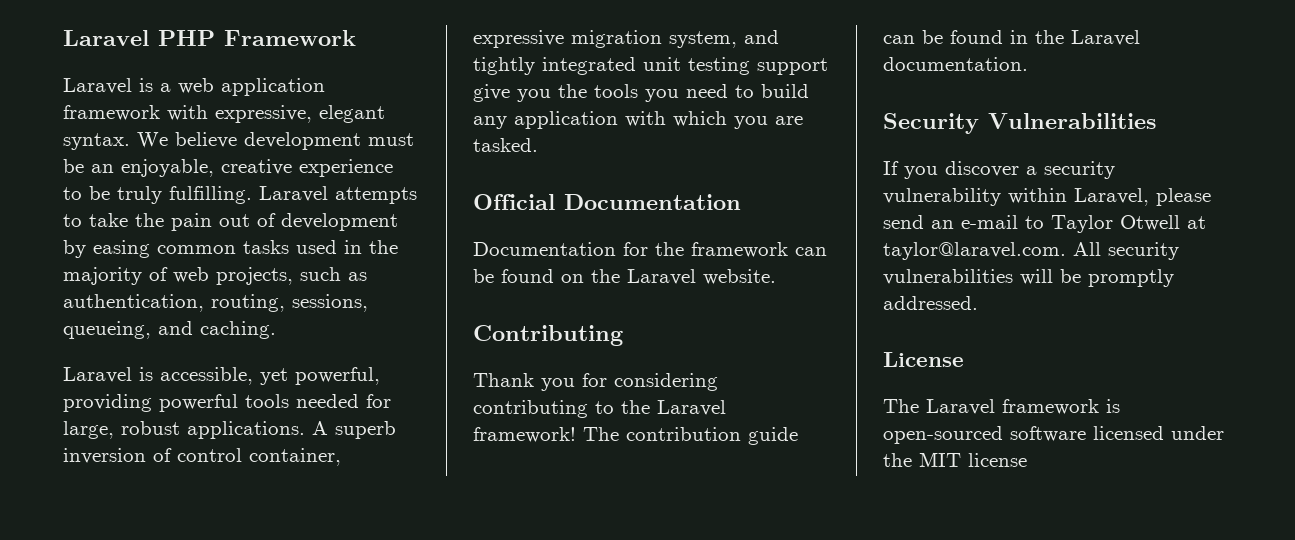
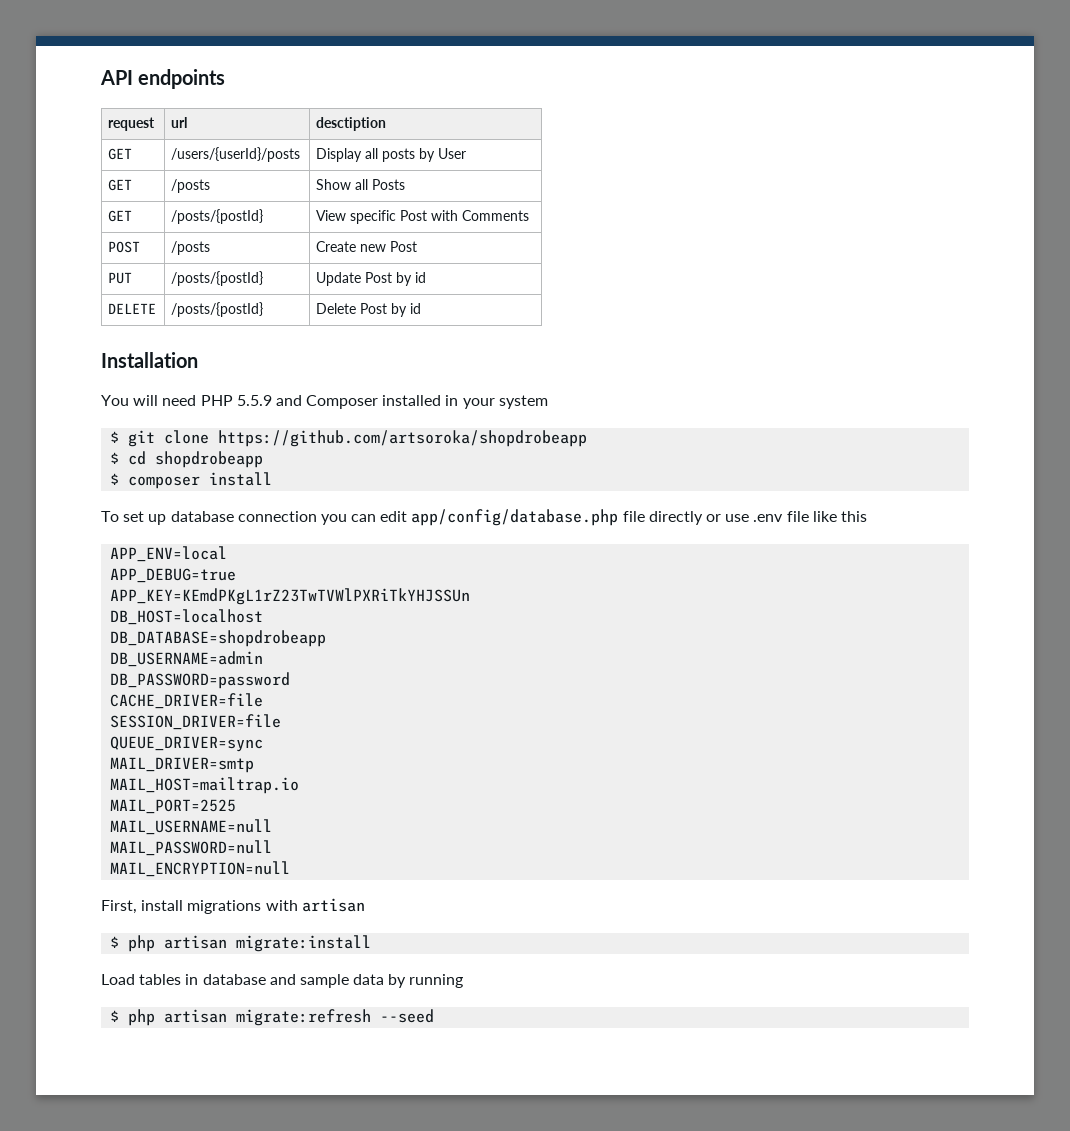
[63,30,356,46] [63,78,325,96] [63,105,385,123] [63,132,414,150] [63,159,393,177] [63,186,417,204] [63,213,398,231] [63,240,398,258] [63,267,367,285] [63,294,368,312] [63,321,276,339] [63,367,380,385] [63,394,391,412] [63,421,396,439] [63,448,341,466] [473,30,779,48] [473,57,828,75] [473,84,809,102] [473,111,803,129] [473,138,538,152] [473,194,741,210] [473,242,827,258] [473,269,776,285] [473,325,623,346] [473,373,718,391] [473,400,726,418] [473,427,798,445] [883,30,1140,46] [883,57,1028,71] [883,113,1156,134] [883,161,1115,179] [883,188,1211,206] [883,215,1206,233] [883,242,1179,260] [883,269,1174,287] [883,296,978,310] [883,352,964,367] [883,399,1120,415] [883,426,1224,444] [883,452,1027,467] Laravel PHP Framework // Laravel is a web application framework with expressive, elegant syntax. We believe development must be an enjoyable, creative experience to be truly fulfilling. Laravel attempts to take the pain out of development by easing common tasks used in the majority of web projects, such as authentication, routing, sessions, queueing, and caching. // Laravel is accessible, yet powerful, providing powerful tools needed for large, robust applications. A superb inversion of control container, expressive migration system, and tightly integrated unit testing support give you the tools you need to build any application with which you are tasked. // Official Documentation // Documentation for the framework can be found on the Laravel website. // Contributing // Thank you for considering contributing to the Laravel framework! The contribution guide can be found in the Laravel documentation. // Security Vulnerabilities // If you discover a security vulnerability within Laravel, please send an e-mail to Taylor Otwell at taylor@laravel.com. All security vulnerabilities will be promptly addressed. // License // The Laravel framework is open-sourced software licensed under the MIT license -> [100,69,226,89] [108,117,156,131] [171,117,188,128] [316,117,387,131] [108,148,133,160] [171,147,301,162] [316,148,467,162] [108,179,133,191] [171,179,211,193] [316,179,406,190] [108,210,133,222] [171,209,264,224] [316,210,530,224] [108,241,141,253] [171,241,211,255] [316,241,418,252] [108,272,133,284] [171,271,264,286] [316,272,427,286] [108,303,157,314] [171,302,264,317] [316,303,422,317] [101,352,198,368] [101,395,548,409] [110,430,588,447] [110,451,264,468] [110,472,273,489] [101,509,867,526] [110,546,228,562] [110,568,237,583] [110,588,471,605] [110,609,264,625] [110,630,327,647] [110,651,264,667] [110,672,291,689] [110,693,264,709] [110,714,282,730] [110,736,264,752] [110,757,255,773] [110,777,300,794] [110,799,237,814] [110,819,273,835] [110,840,273,856] [110,861,291,877] [101,898,365,914] [110,935,372,952] [101,974,464,988] [110,1009,435,1026] API endpoints // request | url | desctiption // GET | /users/{userId}/posts | Display all posts by User // GET | /posts | Show all Posts // GET | /posts/{postId} | View specific Post with Comments // POST | /posts | Create new Post // PUT | /posts/{postId} | Update Post by id // DELETE | /posts/{postId} | Delete Post by id // Installation // You will need PHP 5.5.9 and Composer installed in your system // $ git clone https://github.com/artsoroka/shopdrobeapp // $ cd shopdrobeapp // $ composer install // To set up database connection you can edit app/config/database.php file directly or use .env file like this // APP_ENV=local // APP_DEBUG=true // APP_KEY=KEmdPKgL1rZ23TwTVWlPXRiTkYHJSSUn // DB_HOST=localhost // DB_DATABASE=shopdrobeapp // DB_USERNAME=admin // DB_PASSWORD=password // CACHE_DRIVER=file // SESSION_DRIVER=file // QUEUE_DRIVER=sync // MAIL_DRIVER=smtp // MAIL_HOST=mailtrap.io // MAIL_PORT=2525 // MAIL_USERNAME=null // MAIL_PASSWORD=null // MAIL_ENCRYPTION=null // First, install migrations with artisan // $ php artisan migrate:install // Load tables in database and sample data by running // $ php artisan migrate:refresh --seed

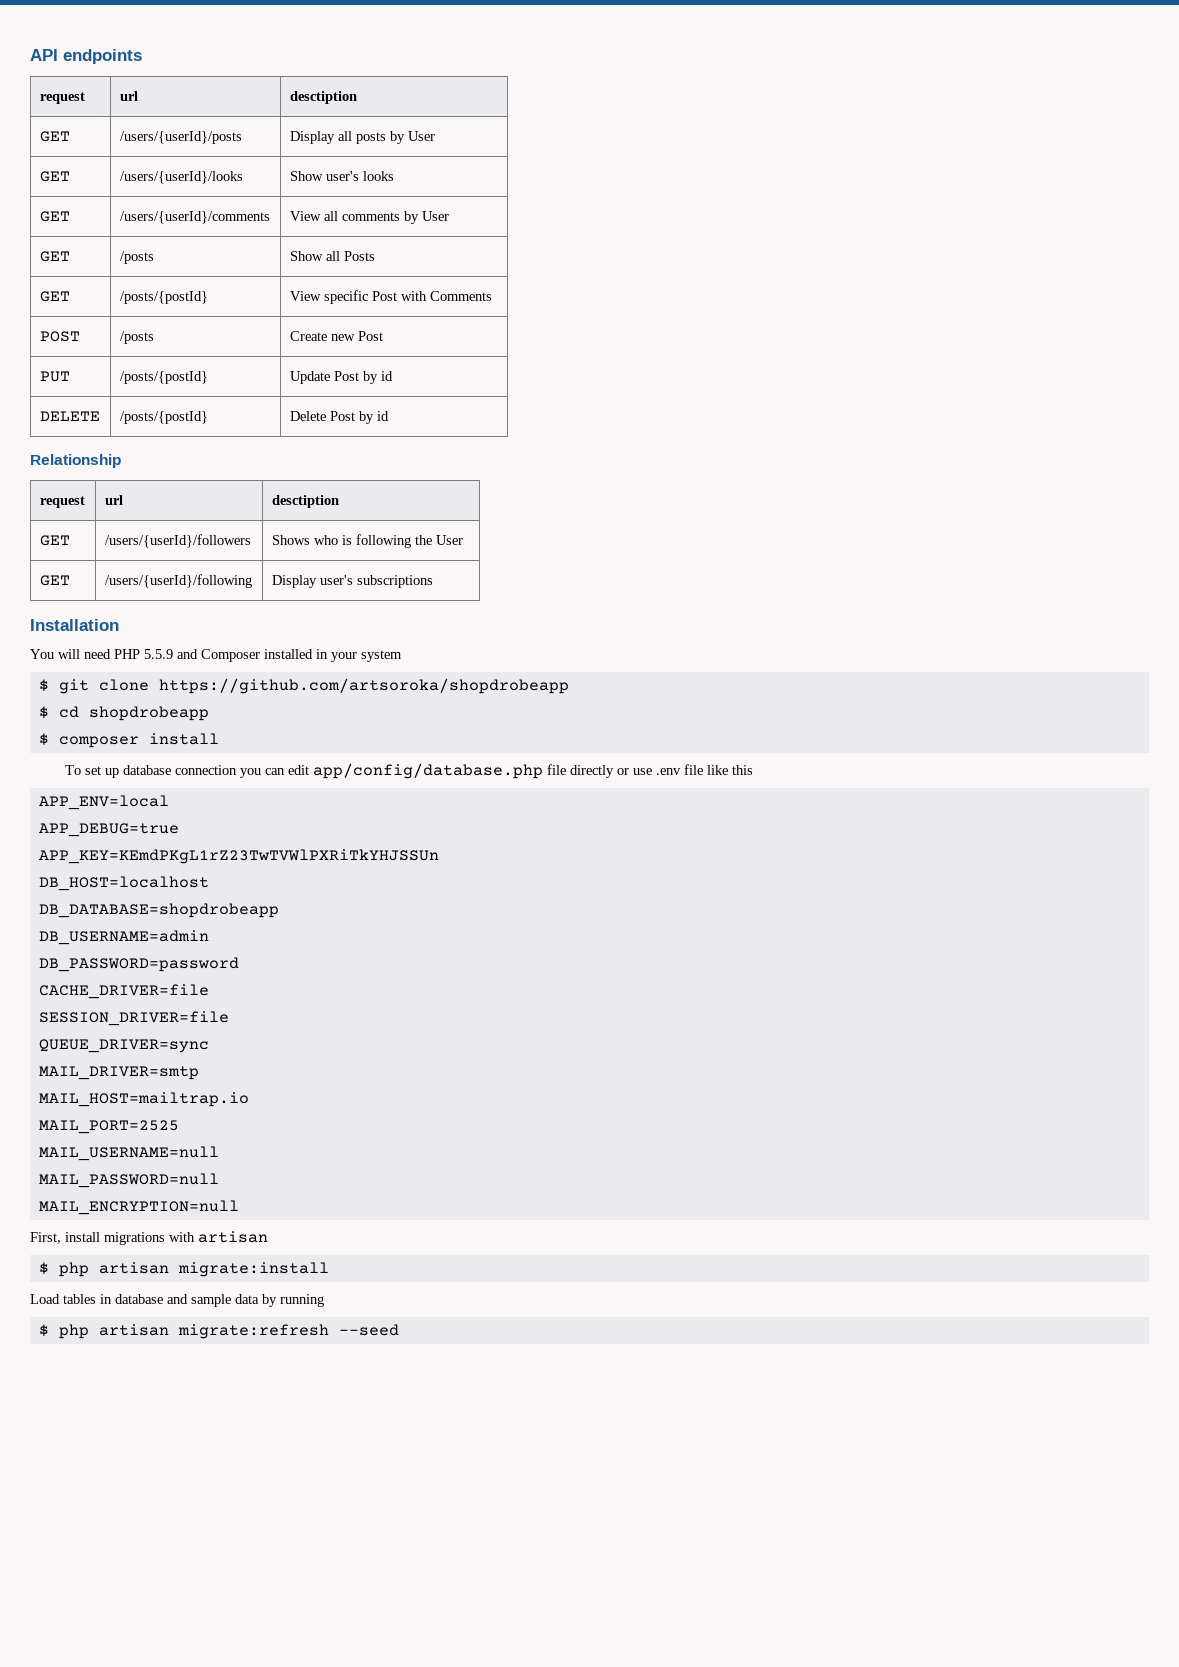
(467, 153) none -> [39,171,70,182] [119,171,243,184] [289,171,394,181] [39,211,70,222] [119,211,270,224] [289,211,449,224] // GET | /users/{userId}/looks | Show user's looks // GET | /users/{userId}/comments | View all comments by User
(422, 308) none -> [30,454,121,468] [39,496,85,508] [104,495,123,505] [271,495,339,508] [39,535,70,546] [104,534,251,548] [271,534,463,548] [39,575,70,586] [104,574,252,588] [271,575,433,588] // Relationship // request | url | desctiption // GET | /users/{userId}/followers | Shows who is following the User // GET | /users/{userId}/following | Display user's subscriptions

